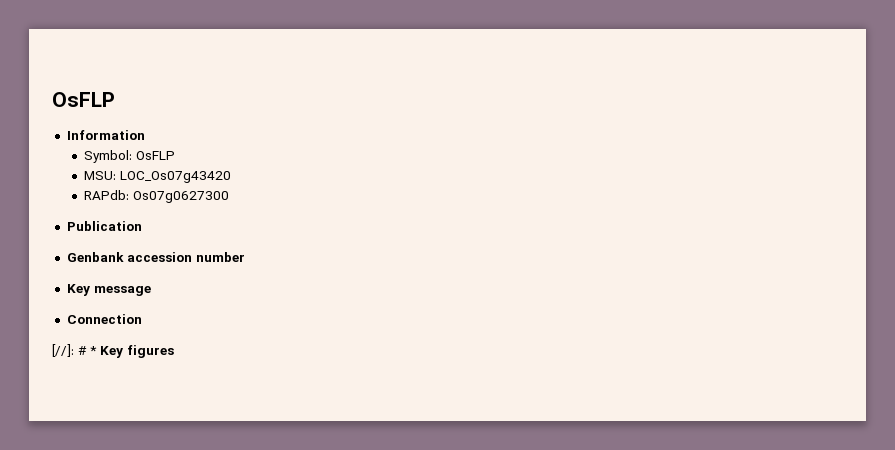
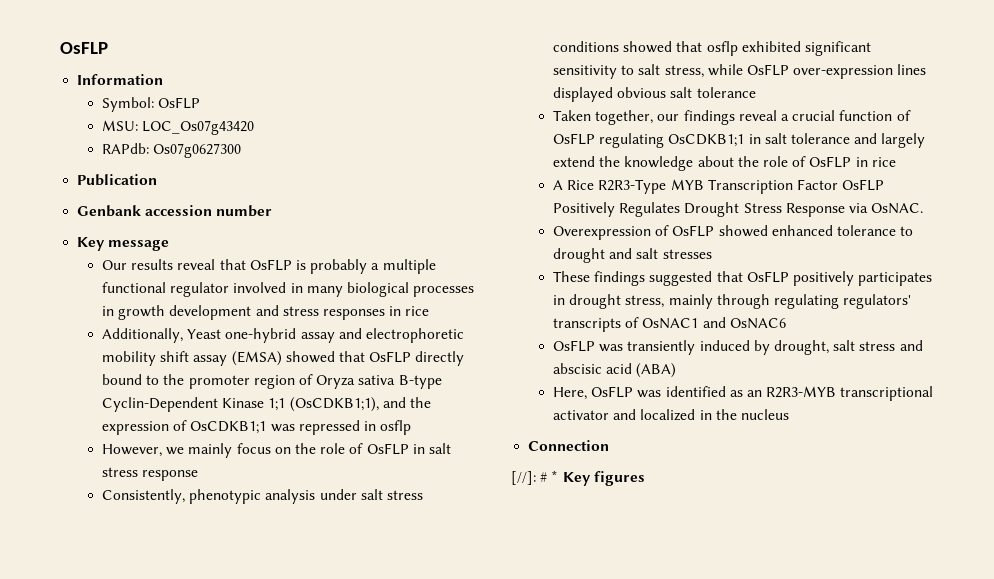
(151, 291) none -> [102,259,436,274] [102,282,475,297] [102,305,430,320] [102,328,464,343] [102,351,465,366] [102,374,442,389] [102,397,431,412] [102,420,412,435] [102,443,451,458] [102,467,199,481] [102,489,423,504] [553,41,871,56] [553,64,927,79] [553,87,756,102] [553,110,911,125] [553,133,926,148] [553,156,896,171] [553,179,885,194] [553,202,924,217] [553,225,914,240] [553,248,712,263] [553,271,933,286] [553,294,912,309] [553,317,786,332] [553,340,923,355] [553,363,677,378] [553,386,934,401] [553,409,789,421] // Our results reveal that OsFLP is probably a multiple functional regulator involved in many biological processes in growth development and stress responses in rice // Additionally, Yeast one-hybrid assay and electrophoretic mobility shift assay (EMSA) showed that OsFLP directly bound to the promoter region of Oryza sativa B-type Cyclin-Dependent Kinase 1;1 (OsCDKB1;1), and the expression of OsCDKB1;1 was repressed in osflp // However, we mainly focus on the role of OsFLP in salt stress response // Consistently, phenotypic analysis under salt stress conditions showed that osflp exhibited significant sensitivity to salt stress, while OsFLP over-expression lines displayed obvious salt tolerance // Taken together, our findings reveal a crucial function of OsFLP regulating OsCDKB1;1 in salt tolerance and largely extend the knowledge about the role of OsFLP in rice // A Rice R2R3-Type MYB Transcription Factor OsFLP Positively Regulates Drought Stress Response via OsNAC. // Overexpression of OsFLP showed enhanced tolerance to drought and salt stresses // These findings suggested that OsFLP positively participates in drought stress, mainly through regulating regulators' transcripts of OsNAC1 and OsNAC6 // OsFLP was transiently induced by drought, salt stress and abscisic acid (ABA) // Here, OsFLP was identified as an R2R3-MYB transcriptional activator and localized in the nucleus

